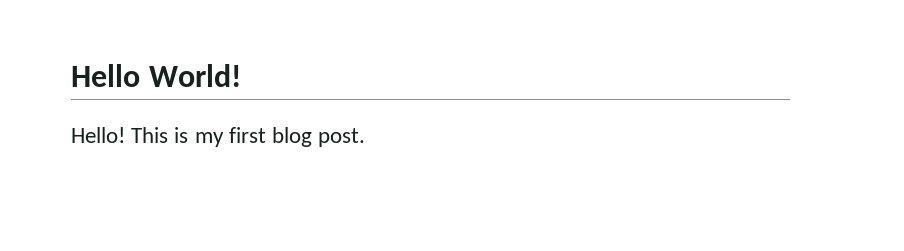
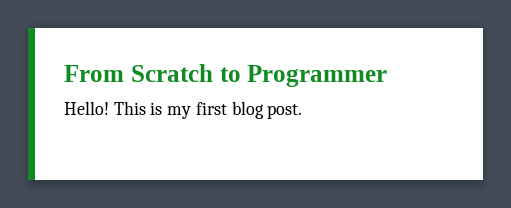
[71,64,241,87] Hello World! -> [64,64,388,87] From Scratch to Programmer

